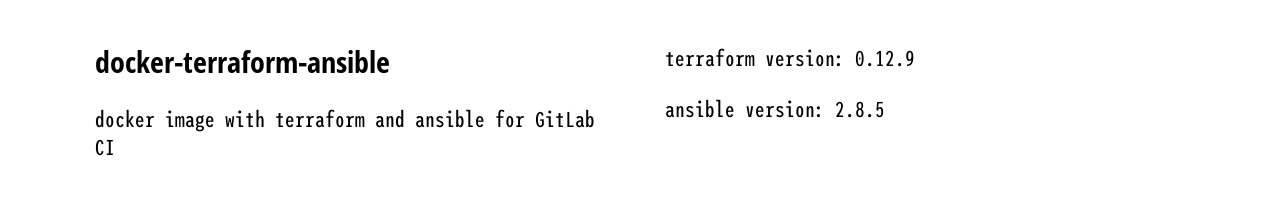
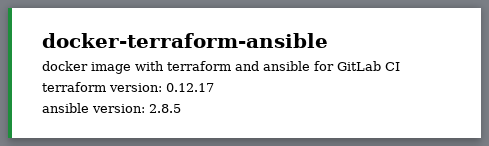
[855,50,915,67] 0.12.9 -> [166,83,214,92] 0.12.17

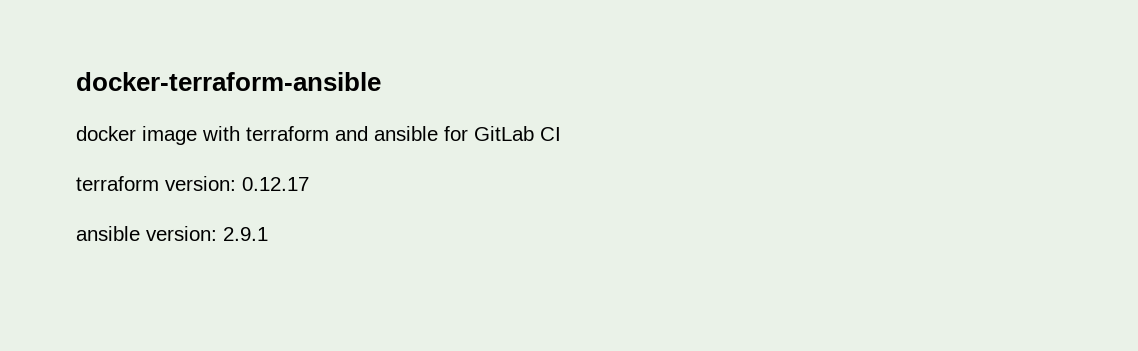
[149,104,181,113] 2.8.5 -> [223,227,268,241] 2.9.1

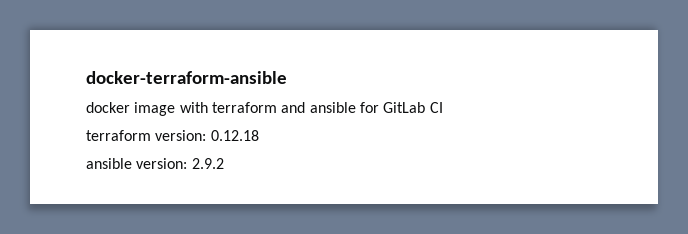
[242,177,309,191] 0.12.17 -> [210,130,259,141] 0.12.18
[223,227,268,241] 2.9.1 -> [191,158,224,169] 2.9.2

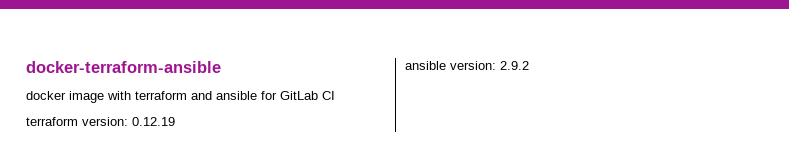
[210,130,259,141] 0.12.18 -> [132,117,175,126] 0.12.19

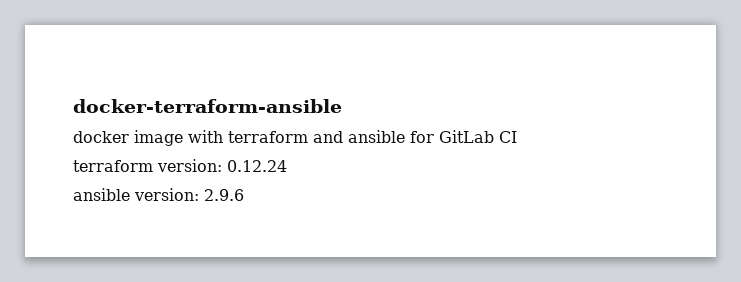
[132,117,175,126] 0.12.19 -> [227,160,287,172] 0.12.24
[500,61,529,70] 2.9.2 -> [204,189,244,201] 2.9.6

